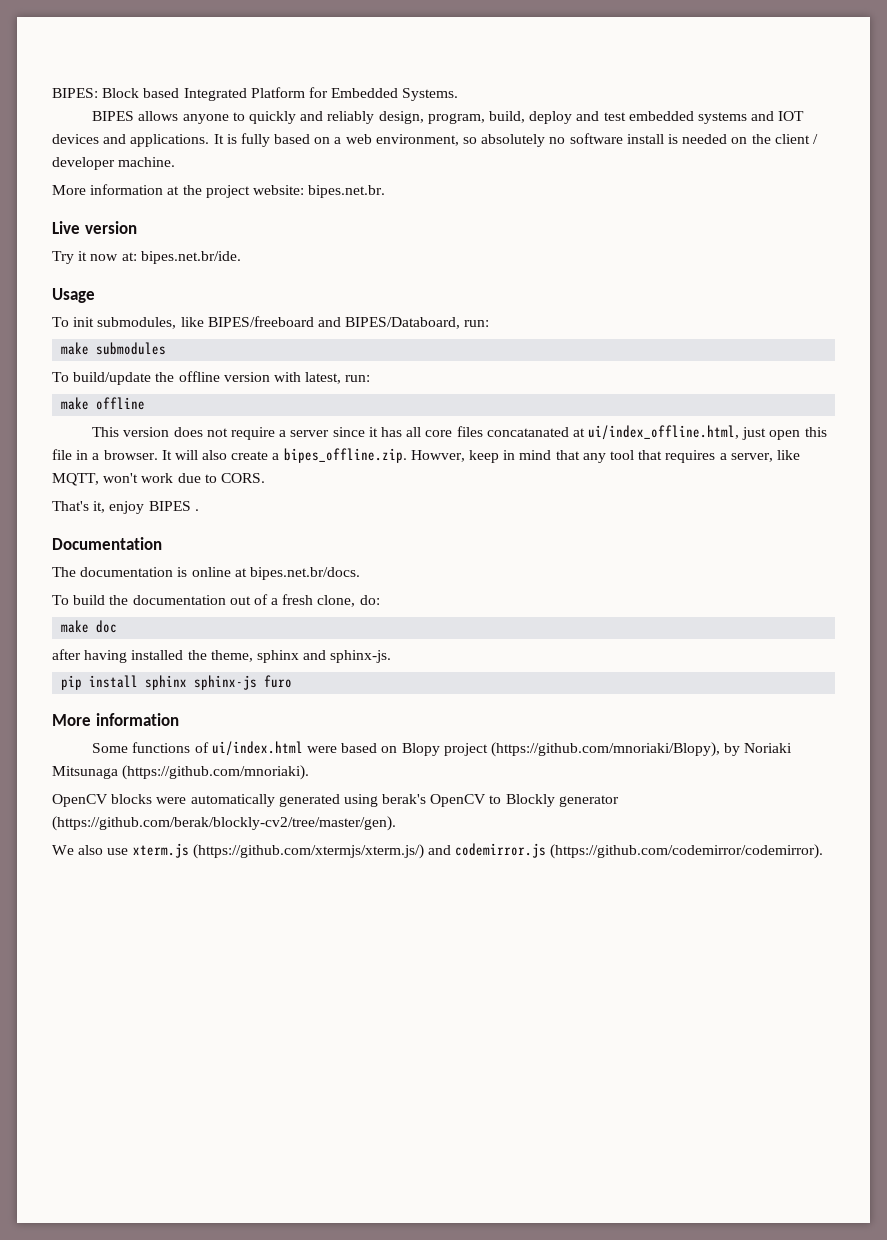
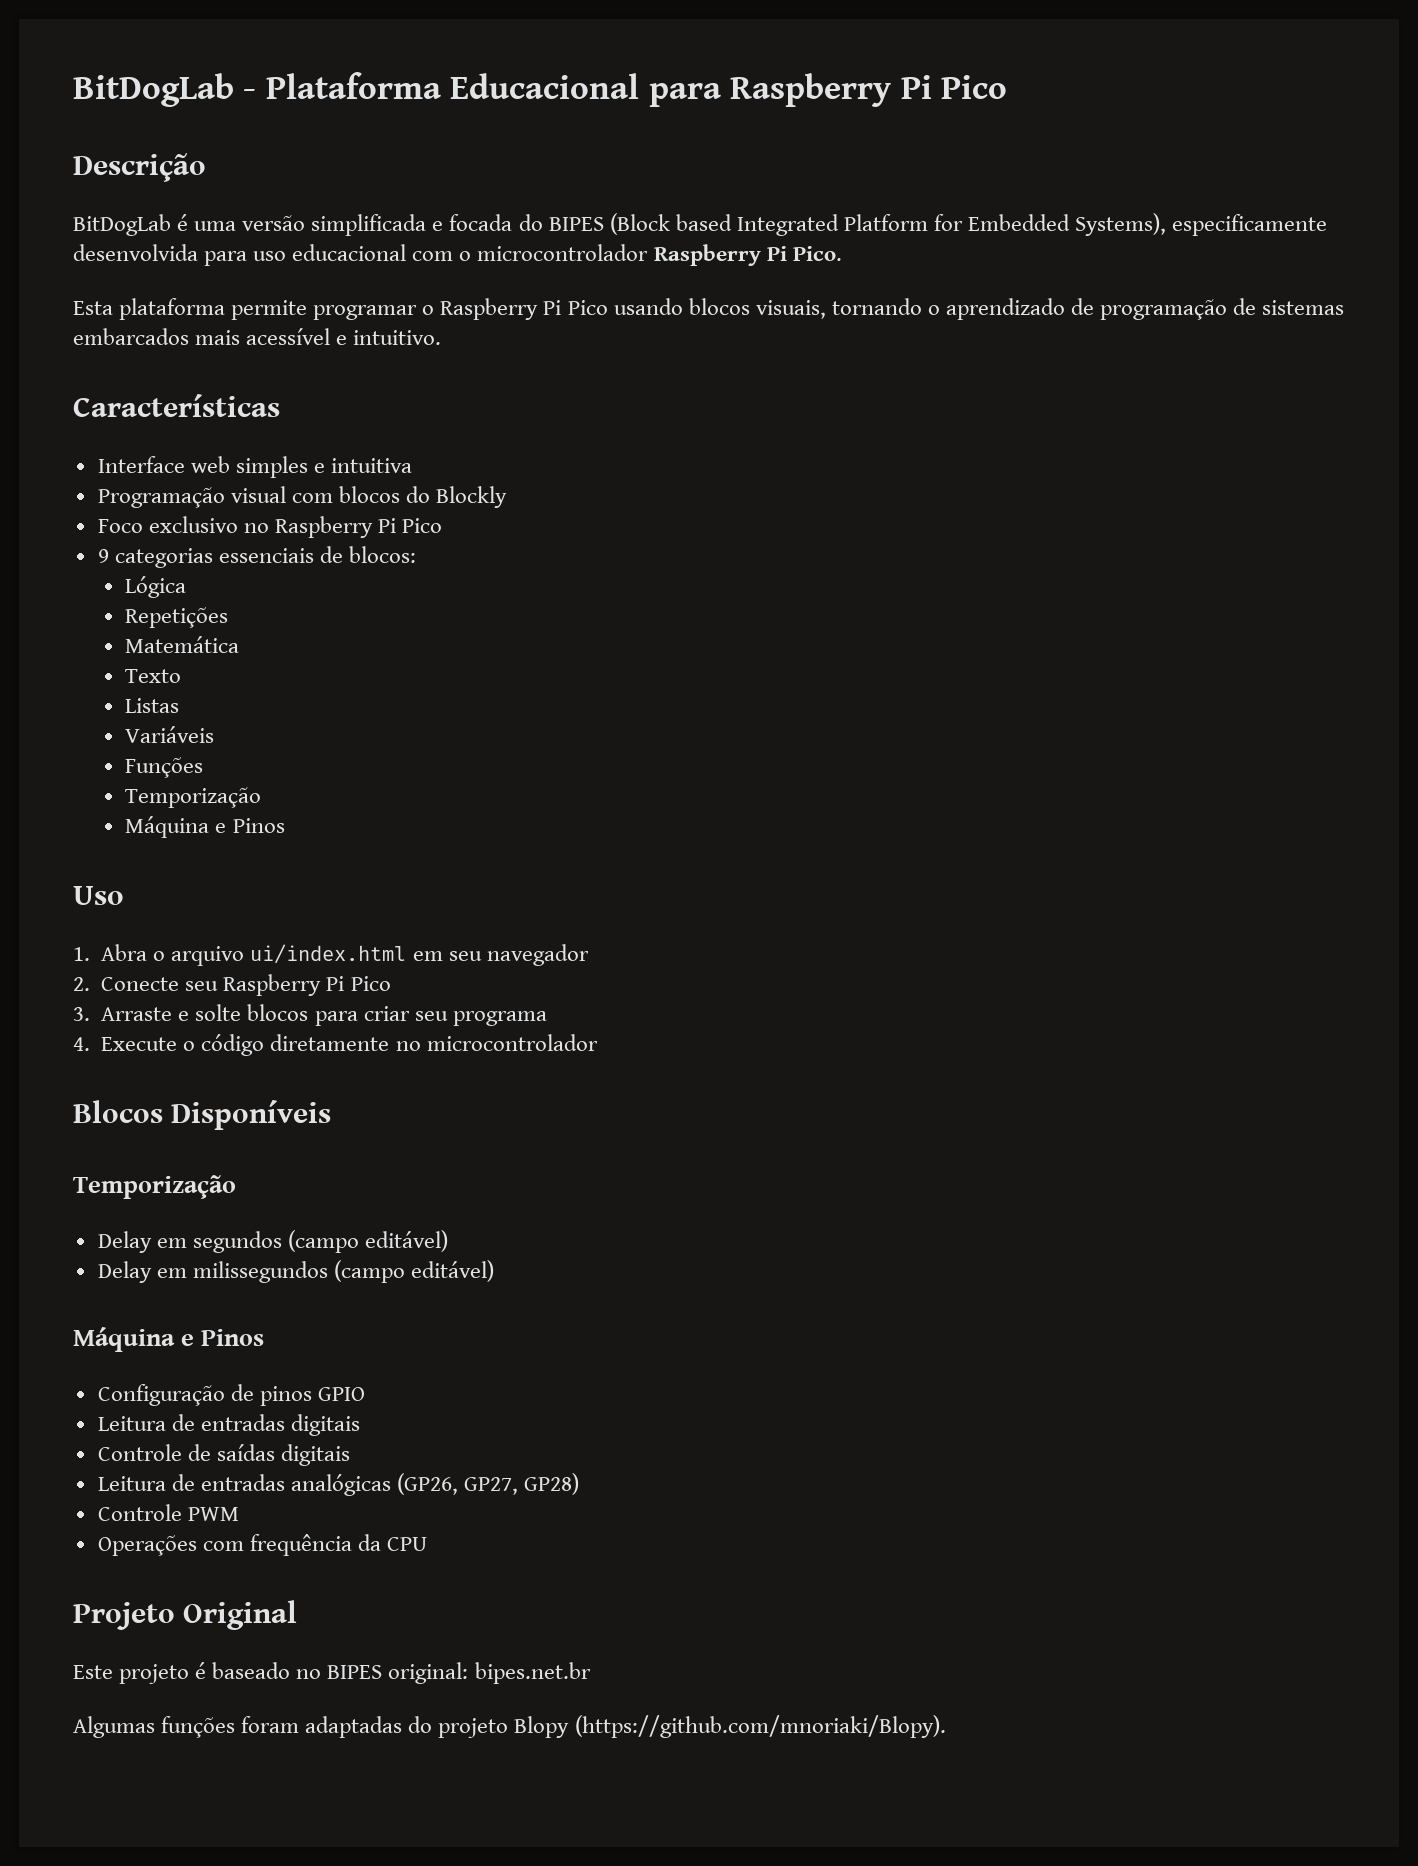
[52,88,140,98] BIPES: Block -> [73,72,1008,107] [73,153,206,182] [73,213,670,236] BitDogLab - Plataforma Educacional para Raspberry Pi Pico // Descrição // BitDogLab é uma versão simplificada e focada do BIPES (Block
[402,88,459,101] [92,111,805,124] [52,133,818,147] [52,157,176,170] [52,184,386,198] [52,221,137,234] [52,251,241,264] [52,288,95,303] [52,316,490,329] [61,342,167,355] [52,371,371,385] [61,397,146,410] [92,425,827,440] [52,448,800,463] [52,473,265,486] [52,501,199,514] [52,537,162,550] [52,567,360,580] [52,594,380,607] [61,620,118,633] [52,649,392,663] [61,675,293,690] [52,713,179,726] [92,741,793,757] [52,765,310,780] [52,794,619,807] [52,816,396,831] [52,843,824,859] Systems. // BIPES allows anyone to quickly and reliably design, program, build, deploy and test embedded systems and IOT devices and applications. It is fully based on a web environment, so absolutely no software install is needed on the client / developer machine. // More information at the project website: bipes.net.br. // Live version // Try it now at: bipes.net.br/ide. // Usage // To init submodules, like BIPES/freeboard and BIPES/Databoard, run: // make submodules // To build/update the offline version with latest, run: // make offline // This version does not require a server since it has all core files concatanated at ui/index_offline.html, just open this file in a browser. It will also create a bipes_offline.zip. Howver, keep in mind that any tool that requires a server, like MQTT, won't work due to CORS. // That's it, enjoy BIPES . // Documentation // The documentation is online at bipes.net.br/docs. // To build the documentation out of a fresh clone, do: // make doc // after having installed the theme, sphinx and sphinx-js. // pip install sphinx sphinx-js furo // More information // Some functions of ui/index.html were based on Blopy project (https://github.com/mnoriaki/Blopy), by Noriaki Mitsunaga (https://github.com/mnoriaki). // OpenCV blocks were automatically generated using berak's OpenCV to Blockly generator (https://github.com/berak/blockly-cv2/tree/master/gen). // We also use xterm.js (https://github.com/xtermjs/xterm.js/) and codemirror.js (https://github.com/codemirror/codemirror). -> [1075,213,1328,236] [73,244,842,266] [73,298,1345,320] [73,328,442,345] [73,394,280,417] [97,456,413,478] [97,486,508,508] [97,516,443,538] [97,546,417,568] [125,576,187,598] [125,607,229,628] [125,636,240,653] [125,669,182,683] [125,698,180,713] [125,726,215,743] [125,757,204,778] [125,787,262,808] [125,816,285,838] [73,886,124,905] [73,944,589,966] [73,974,391,996] [73,1004,547,1026] [73,1034,598,1056] [73,1100,332,1130] [73,1175,236,1199] [97,1230,449,1253] [97,1260,495,1283] [73,1327,265,1352] [97,1384,365,1406] [97,1414,360,1436] [97,1444,350,1466] [97,1473,580,1496] [97,1504,239,1521] [97,1534,428,1556] [73,1600,298,1630] [73,1662,591,1684] [73,1715,946,1738] Systems), especificamente desenvolvida para uso educacional com o microcontrolador Raspberry Pi Pico. // Esta plataforma permite programar o Raspberry Pi Pico usando blocos visuais, tornando o aprendizado de programação de sistemas embarcados mais acessível e intuitivo. // Características // Interface web simples e intuitiva // Programação visual com blocos do Blockly // Foco exclusivo no Raspberry Pi Pico // 9 categorias essenciais de blocos: // Lógica // Repetições // Matemática // Texto // Listas // Variáveis // Funções // Temporização // Máquina e Pinos // Uso // 1. Abra o arquivo ui/index.html em seu navegador // 2. Conecte seu Raspberry Pi Pico // 3. Arraste e solte blocos para criar seu programa // 4. Execute o código diretamente no microcontrolador // Blocos Disponíveis // Temporização // Delay em segundos (campo editável) // Delay em milissegundos (campo editável) // Máquina e Pinos // Configuração de pinos GPIO // Leitura de entradas digitais // Controle de saídas digitais // Leitura de entradas analógicas (GP26, GP27, GP28) // Controle PWM // Operações com frequência da CPU // Projeto Original // Este projeto é baseado no BIPES original: bipes.net.br // Algumas funções foram adaptadas do projeto Blopy (https://github.com/mnoriaki/Blopy).

